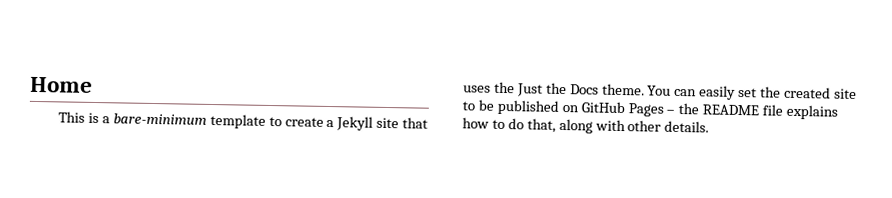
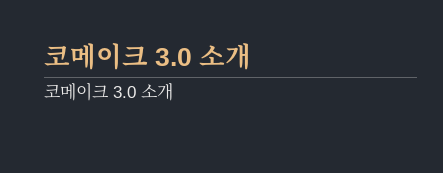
[30,76,93,93] [58,111,429,131] [463,81,857,100] [462,99,839,120] [462,117,710,134] Home // This is a bare-minimum template to create a Jekyll site that uses the Just the Docs theme. You can easily set the created site to be published on GitHub Pages – the README file explains how to do that, along with other details. -> [44,43,252,70] [44,82,173,101] 코메이크 3.0 소개 // 코메이크 3.0 소개

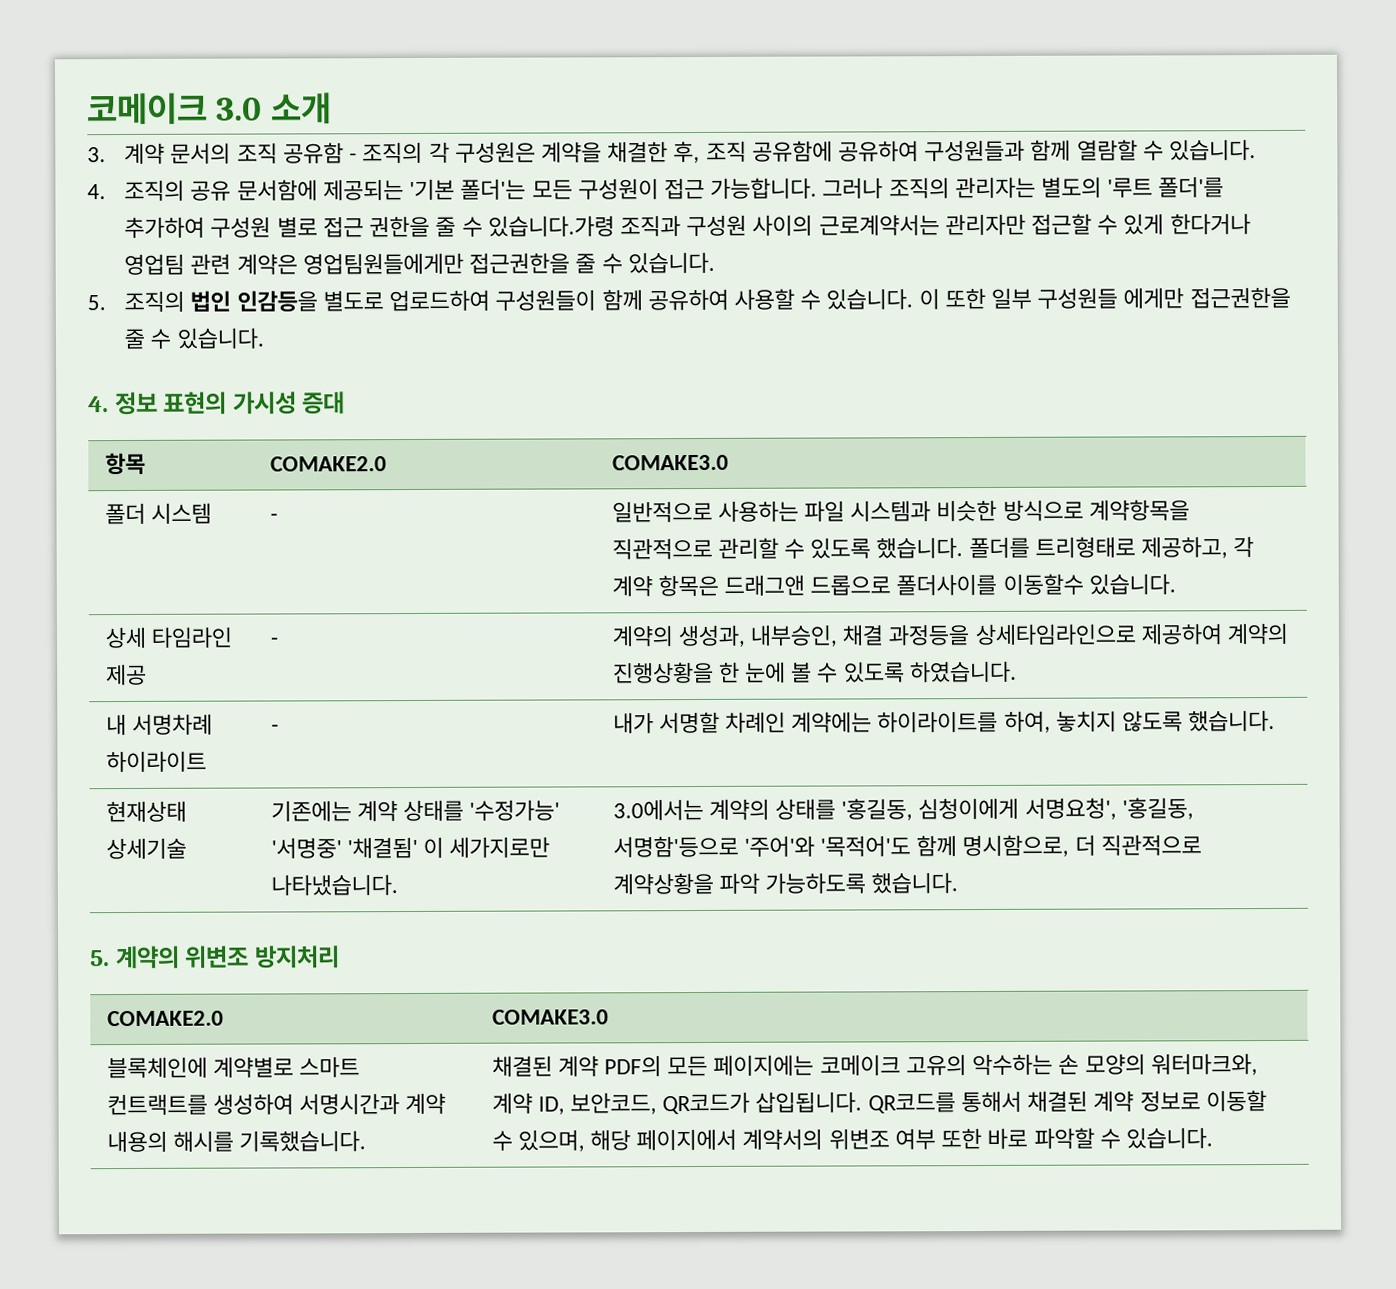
[44,82,173,101] 코메이크 3.0 소개 -> [87,139,1257,164] [87,176,1225,201] [124,213,1251,238] [124,251,715,275] [87,286,1291,313] [124,327,264,349] [88,391,346,416] [104,452,146,476] [269,456,387,472] [611,454,729,471] [104,502,212,525] [269,513,278,522] [611,499,1190,523] [611,536,1255,560] [611,573,1176,597] [104,626,233,649] [105,663,147,686] [269,637,279,646] [611,622,1290,648] [612,660,1017,684] [105,713,213,736] [105,750,207,773] [270,724,279,733] [612,709,1276,734] [105,800,187,823] [105,837,187,860] [270,799,561,822] [270,836,551,859] [270,874,398,896] [612,797,1194,821] [612,834,1202,858] [612,872,959,895] [90,945,340,970] [106,1010,224,1027] [491,1009,609,1025] [106,1056,361,1079] [106,1092,447,1116] [106,1130,367,1153] [491,1053,1258,1077] [491,1090,1267,1115] [491,1127,1213,1152] 3. 계약 문서의 조직 공유함 - 조직의 각 구성원은 계약을 채결한 후, 조직 공유함에 공유하여 구성원들과 함께 열람할 수 있습니다. // 4. 조직의 공유 문서함에 제공되는 '기본 폴더'는 모든 구성원이 접근 가능합니다. 그러나 조직의 관리자는 별도의 '루트 폴더'를 추가하여 구성원 별로 접근 권한을 줄 수 있습니다.가령 조직과 구성원 사이의 근로계약서는 관리자만 접근할 수 있게 한다거나 영업팀 관련 계약은 영업팀원들에게만 접근권한을 줄 수 있습니다. // 5. 조직의 법인 인감등을 별도로 업로드하여 구성원들이 함께 공유하여 사용할 수 있습니다. 이 또한 일부 구성원들 에게만 접근권한을 줄 수 있습니다. // 4. 정보 표현의 가시성 증대 // 항목 | COMAKE2.0 | COMAKE3.0 // 폴더 시스템 | - | 일반적으로 사용하는 파일 시스템과 비슷한 방식으로 계약항목을 직관적으로 관리할 수 있도록 했습니다. 폴더를 트리형태로 제공하고, 각 계약 항목은 드래그앤 드롭으로 폴더사이를 이동할수 있습니다. // 상세 타임라인 제공 | - | 계약의 생성과, 내부승인, 채결 과정등을 상세타임라인으로 제공하여 계약의 진행상황을 한 눈에 볼 수 있도록 하였습니다. // 내 서명차례 하이라이트 | - | 내가 서명할 차례인 계약에는 하이라이트를 하여, 놓치지 않도록 했습니다. // 현재상태 상세기술 | 기존에는 계약 상태를 '수정가능' '서명중' '채결됨' 이 세가지로만 나타냈습니다. | 3.0에서는 계약의 상태를 '홍길동, 심청이에게 서명요청', '홍길동, 서명함'등으로 '주어'와 '목적어'도 함께 명시함으로, 더 직관적으로 계약상황을 파악 가능하도록 했습니다. // 5. 계약의 위변조 방지처리 // COMAKE2.0 | COMAKE3.0 // 블록체인에 계약별로 스마트 컨트랙트를 생성하여 서명시간과 계약 내용의 해시를 기록했습니다. | 채결된 계약 PDF의 모든 페이지에는 코메이크 고유의 악수하는 손 모양의 워터마크와, 계약 ID, 보안코드, QR코드가 삽입됩니다. QR코드를 통해서 채결된 계약 정보로 이동할 수 있으며, 해당 페이지에서 계약서의 위변조 여부 또한 바로 파악할 수 있습니다.

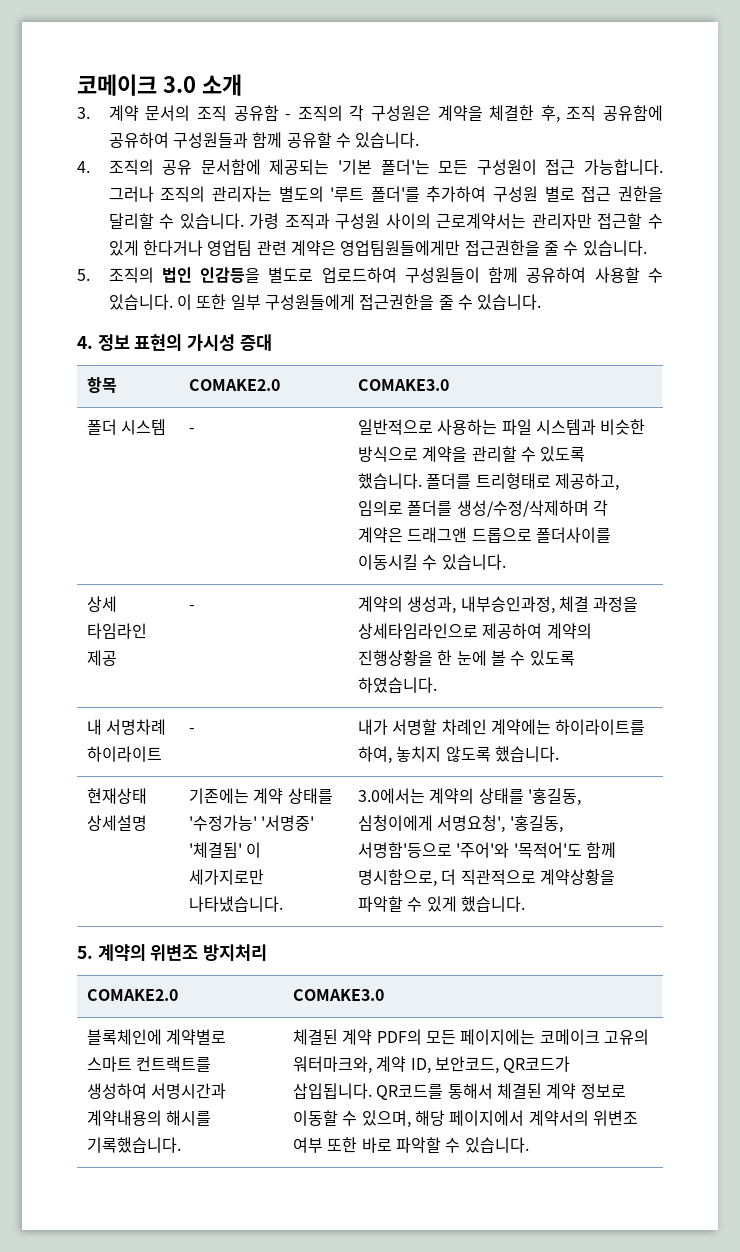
[607,141,669,163] 채결한 -> [489,105,535,121] 체결한
[1076,139,1138,161] 열람할 -> [286,132,332,148] 공유할
[435,215,615,237] 줄 수 있습니다.가령 -> [108,213,280,229] 달리할 수 있습니다. 가령
[1037,287,1185,309] 구성원들 에게만 -> [264,294,355,310] 구성원들에게
[1088,499,1190,521] [611,537,713,560] 계약항목을 직관적으로 -> [422,446,468,462] 계약을
[1233,536,1255,558] [611,574,719,597] 각 계약 항목은 -> [357,500,608,517] [357,527,403,543] 임의로 폴더를 생성/수정/삭제하며 각 계약은
[1002,573,1084,595] 이동할수 -> [357,554,438,570] 이동시킬 수
[750,624,971,647] 내부승인, 채결 과정등을 -> [460,596,639,614] 내부승인과정, 체결 과정을
[105,837,187,860] 상세기술 -> [86,815,147,831] 상세설명
[346,836,418,859] '채결됨' -> [188,842,242,858] '체결됨'
[718,872,867,894] 파악 가능하도록 -> [357,896,457,912] 파악할 수 있게
[405,1092,447,1115] [106,1130,168,1153] 계약 내용의 -> [86,1110,162,1126] 계약내용의
[491,1055,553,1077] 채결된 -> [292,1029,338,1045] 체결된
[972,1053,1146,1076] 악수하는 손 모양의 -> (649, 1037) none
[1027,1090,1089,1112] 채결된 -> [496,1083,542,1099] 체결된

